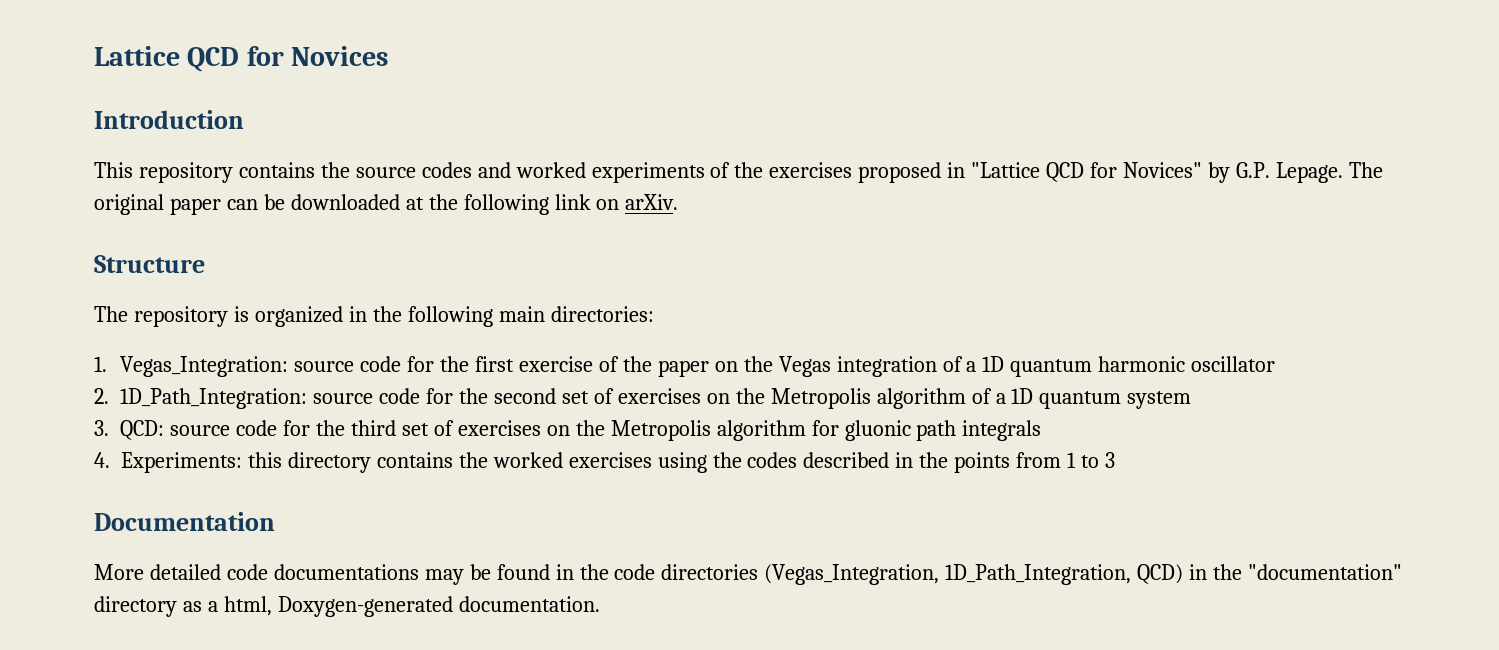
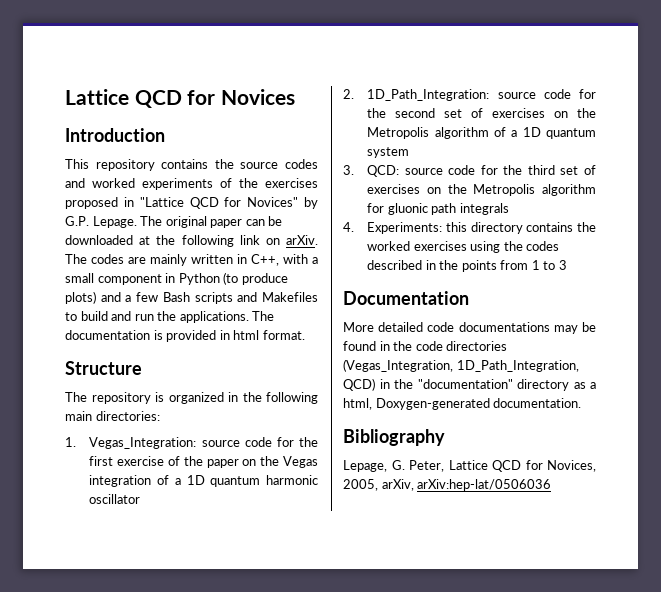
(679, 202) none -> [65,254,318,266] [65,272,288,285] [65,291,318,304] [65,311,275,323] [65,330,305,342] The codes are mainly written in C++, with a small component in Python (to produce plots) and a few Bash scripts and Makefiles to build and run the applications. The documentation is provided in html format.
(600, 604) none -> [343,429,445,446] [343,460,596,472] [343,479,552,491] // Bibliography // Lepage, G. Peter, Lattice QCD for Novices, 2005, arXiv, arXiv:hep-lat/0506036

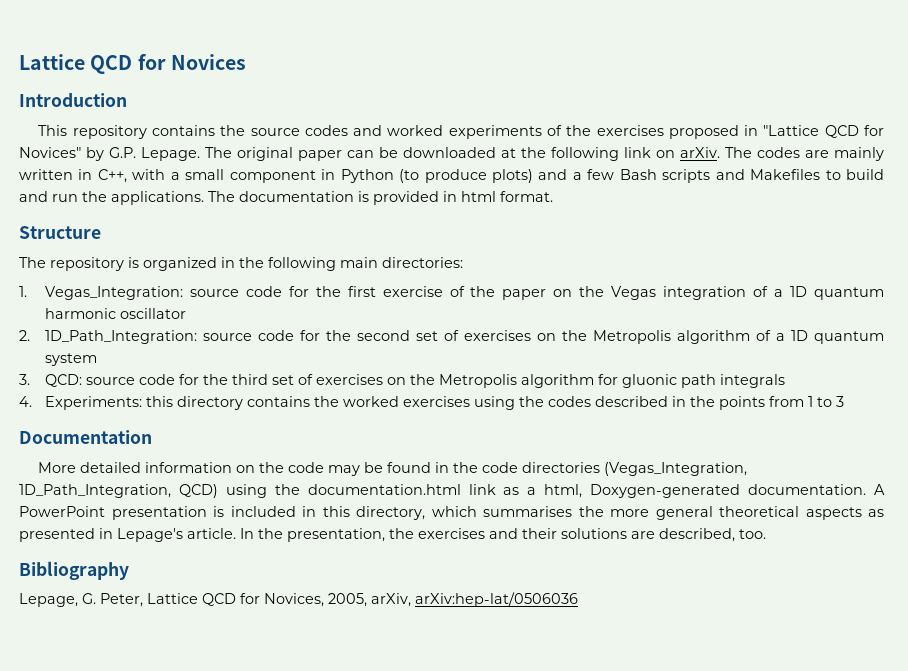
[427,322,550,332] code documentations -> [145,462,325,473] information on the code
[379,379,569,391] in the "documentation" directory -> [225,484,496,498] using the documentation.html link
(582, 403) none -> [874,484,885,495] [19,506,884,520] [19,528,766,542] A PowerPoint presentation is included in this directory, which summarises the more general theoretical aspects as presented in Lepage's article. In the presentation, the exercises and their solutions are described, too.

